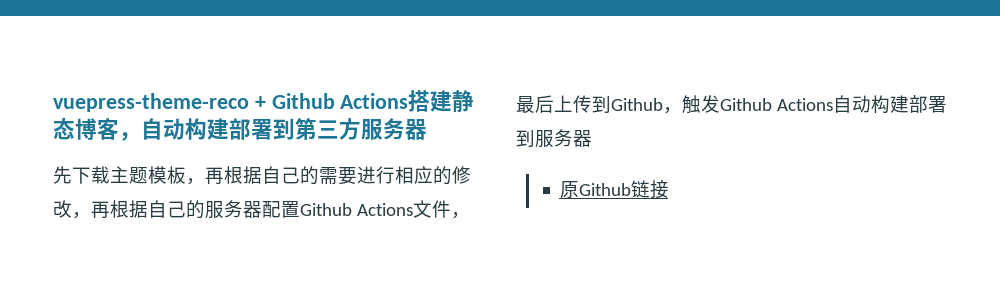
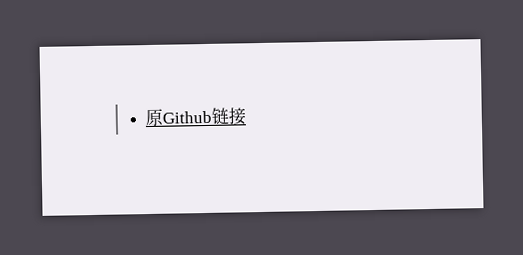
[53,90,475,113] [53,117,427,141] [53,166,471,185] [53,200,470,219] [516,95,947,114] [516,129,592,148] vuepress-theme-reco + Github Actions搭建静态博客，自动构建部署到第三方服务器 // 先下载主题模板，再根据自己的需要进行相应的修改，再根据自己的服务器配置Github Actions文件，最后上传到Github，触发Github Actions自动构建部署到服务器 // -> (145, 117) none

